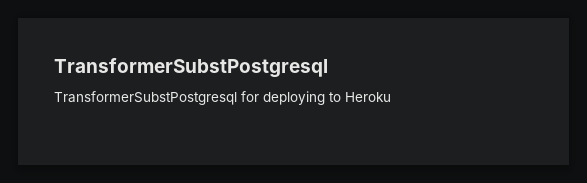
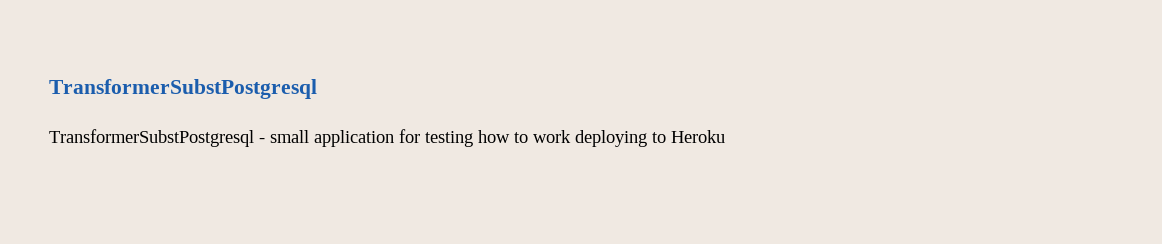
[241,91,259,102] for -> [259,129,571,147] - small application for testing how to work

